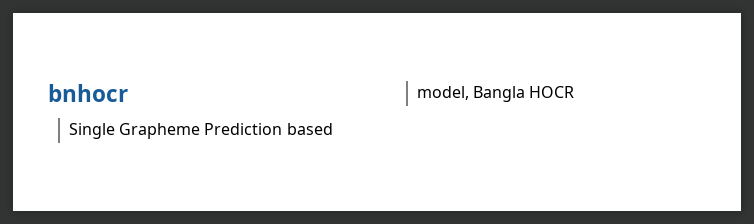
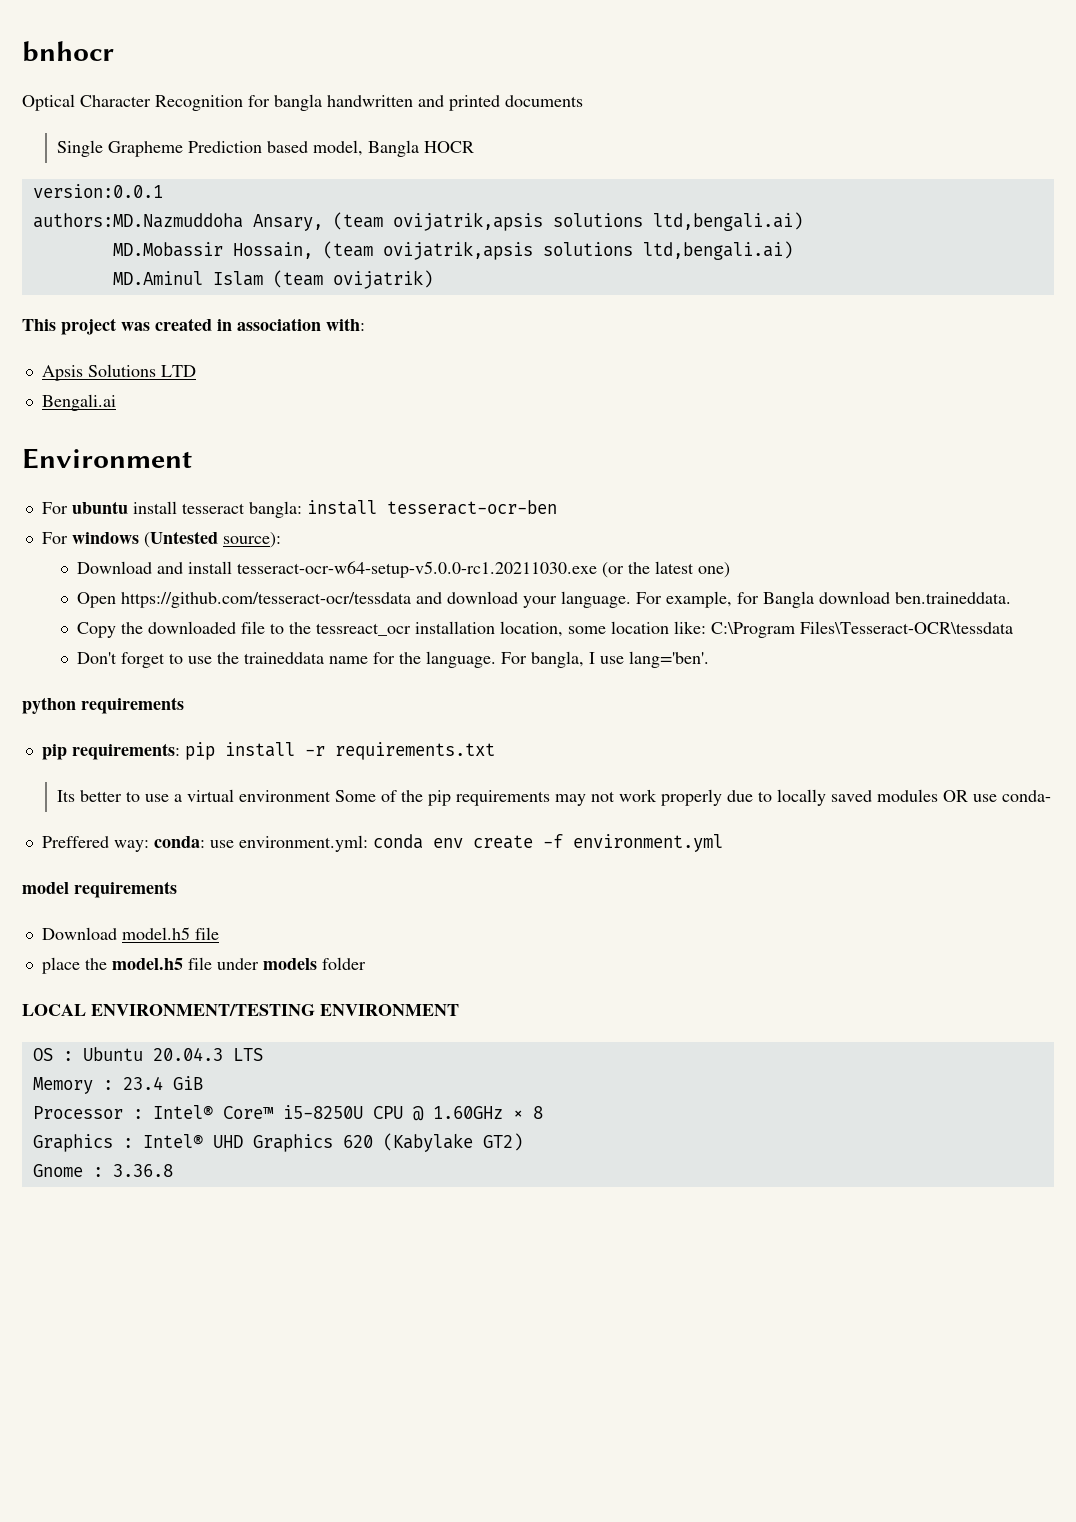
(128, 93) none -> [22,94,583,111] // Optical Character Recognition for bangla handwritten and printed documents
(575, 92) none -> [32,184,163,198] [32,212,803,231] [112,241,793,260] [112,270,433,289] [22,318,365,335] [41,364,196,381] [41,394,116,411] [22,448,192,469] [41,500,557,518] [41,531,281,548] [77,561,731,578] [77,591,1012,608] [77,621,1014,638] [77,651,710,668] [22,697,184,714] [41,742,495,760] [57,789,1052,806] [41,834,723,852] [22,881,177,898] [41,927,219,940] [41,957,366,974] [22,1004,459,1016] [32,1047,263,1061] [32,1076,203,1094] [32,1105,543,1121] [32,1133,523,1152] [32,1164,173,1177] // version:0.0.1 // authors:MD.Nazmuddoha Ansary, (team ovijatrik,apsis solutions ltd,bengali.ai) // MD.Mobassir Hossain, (team ovijatrik,apsis solutions ltd,bengali.ai) // MD.Aminul Islam (team ovijatrik) // This project was created in association with: // Apsis Solutions LTD // Bengali.ai // Environment // For ubuntu install tesseract bangla: install tesseract-ocr-ben // For windows (Untested source): // Download and install tesseract-ocr-w64-setup-v5.0.0-rc1.20211030.exe (or the latest one) // Open https://github.com/tesseract-ocr/tessdata and download your language. For example, for Bangla download ben.traineddata. // Copy the downloaded file to the tessreact_ocr installation location, some location like: C:\Program Files\Tesseract-OCR\tessdata // Don't forget to use the traineddata name for the language. For bangla, I use lang='ben'. // python requirements // pip requirements: pip install -r requirements.txt // Its better to use a virtual environment Some of the pip requirements may not work properly due to locally saved modules OR use conda- // Preffered way: conda: use environment.yml: conda env create -f environment.yml // model requirements // Download model.h5 file // place the model.h5 file under models folder // LOCAL ENVIRONMENT/TESTING ENVIRONMENT // OS : Ubuntu 20.04.3 LTS // Memory : 23.4 GiB // Processor : Intel® Core™ i5-8250U CPU @ 1.60GHz × 8 // Graphics : Intel® UHD Graphics 620 (Kabylake GT2) // Gnome : 3.36.8

